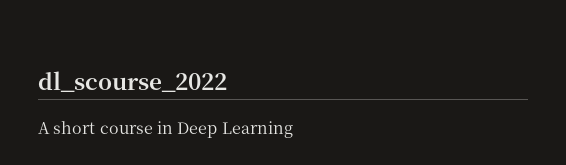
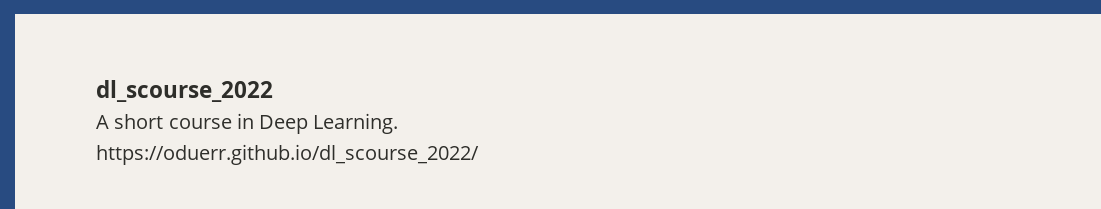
[221,121,293,138] Learning -> [313,113,399,134] [96,144,479,165] Learning. // https://oduerr.github.io/dl_scourse_2022/

